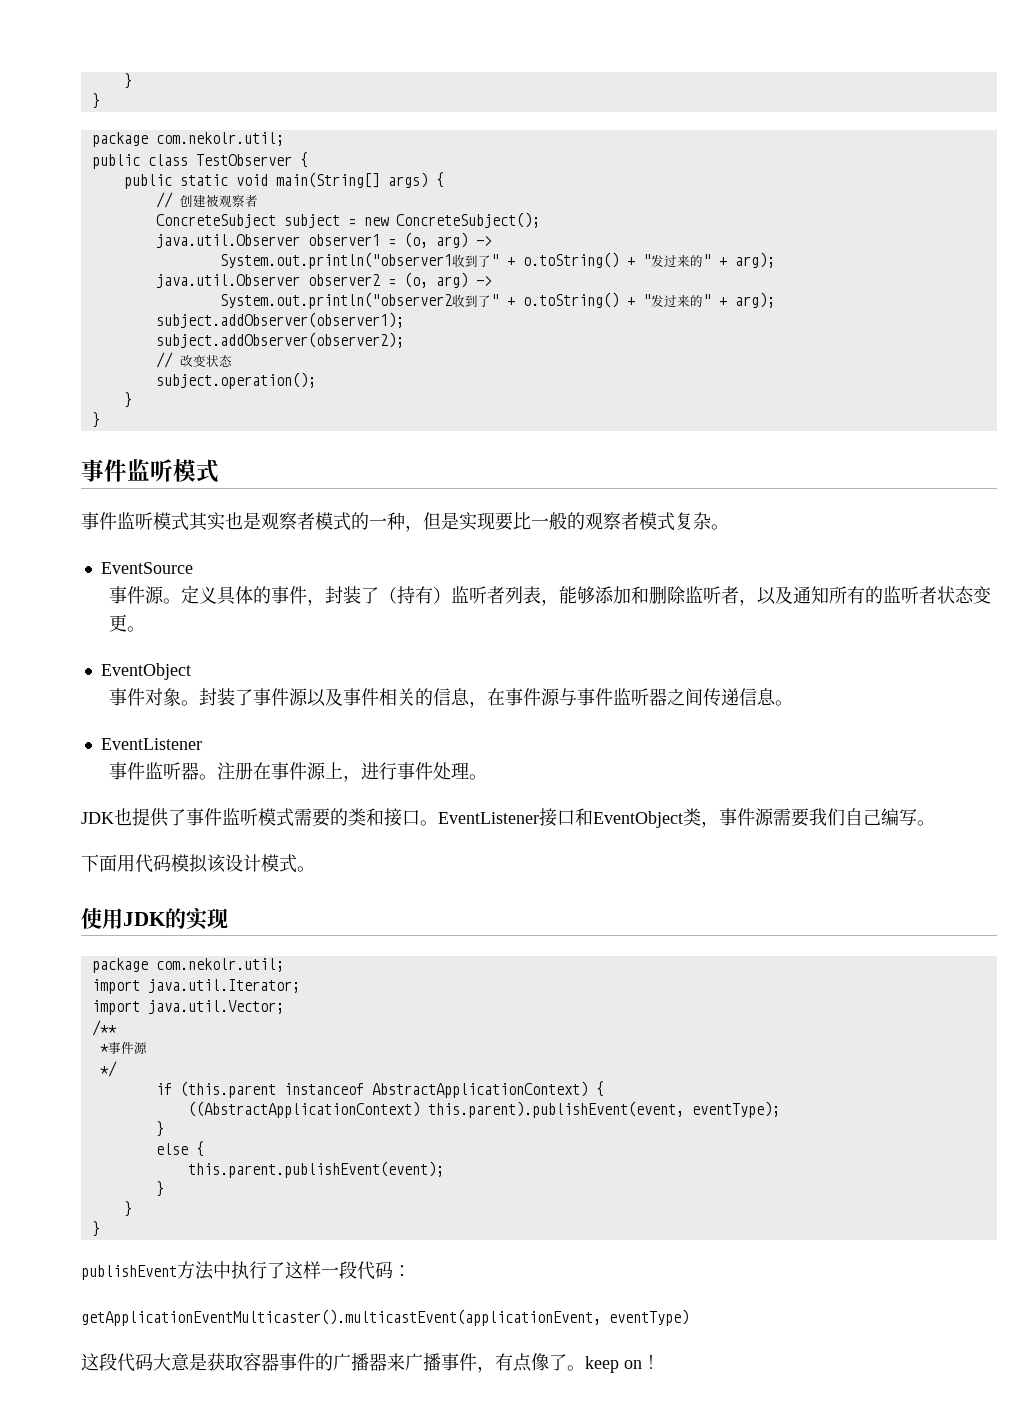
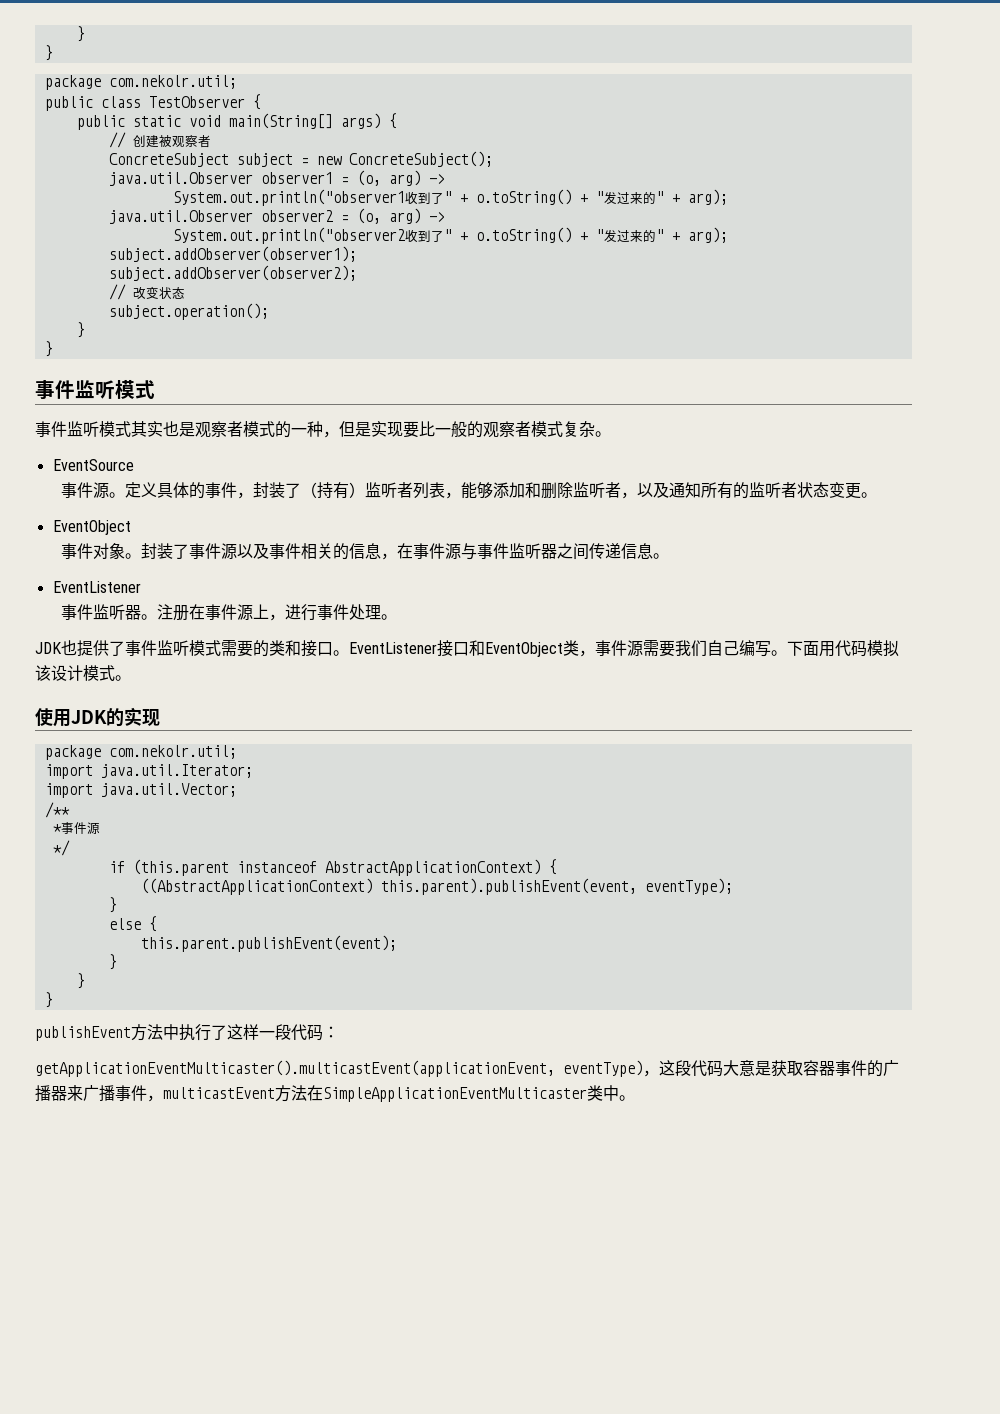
(935, 823) // -> (787, 653) none
(689, 1317) // -> [643,1070,659,1077] ，
[495,1353,660,1373] 有点像了。keep on！ -> [163,1085,635,1102] multicastEvent方法在SimpleApplicationEventMulticaster类中。

